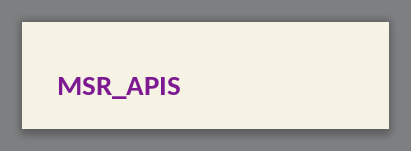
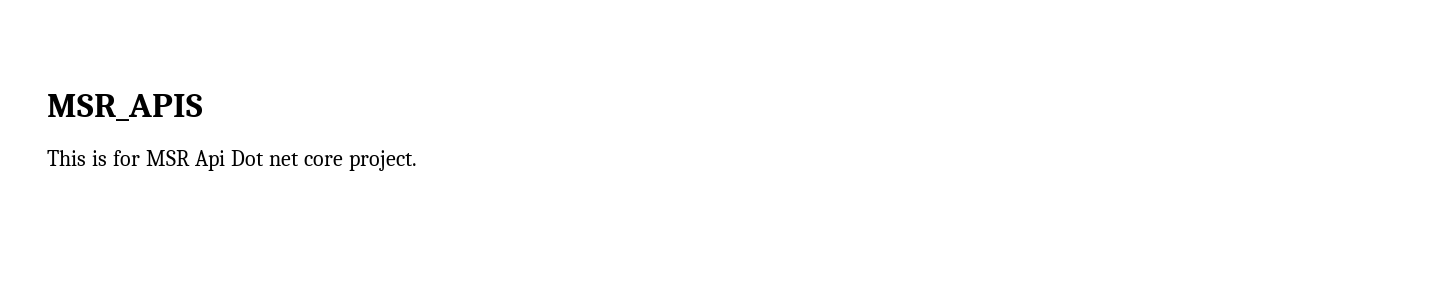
(181, 88) none -> [47,150,417,171] // This is for MSR Api Dot net core project.

